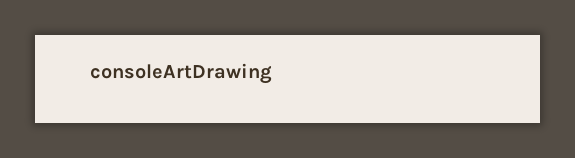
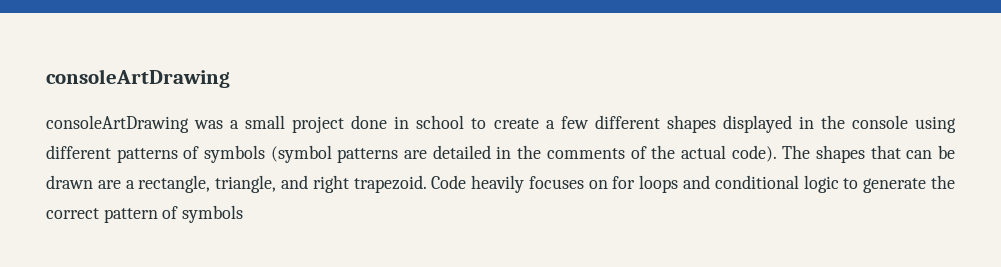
[90,63,272,84] consoleArtDrawing -> [46,69,230,88] [46,115,956,133] [46,145,956,163] [46,175,955,193] [46,205,244,223] consoleArtDrawing // consoleArtDrawing was a small project done in school to create a few different shapes displayed in the console using different patterns of symbols (symbol patterns are detailed in the comments of the actual code). The shapes that can be drawn are a rectangle, triangle, and right trapezoid. Code heavily focuses on for loops and conditional logic to generate the correct pattern of symbols

